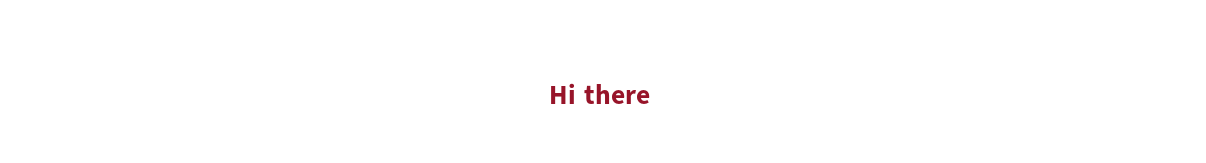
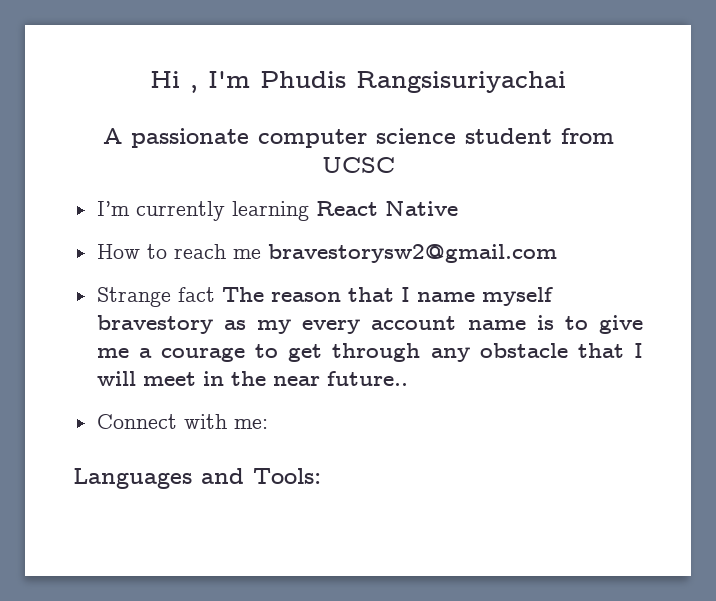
[583,84,650,104] there -> [190,71,566,93] [102,128,614,148] [321,157,395,173] [96,201,458,221] [96,244,557,263] [96,287,553,307] [96,315,643,334] [96,343,643,362] [96,371,408,386] [96,414,268,429] [73,468,321,489] , I'm Phudis Rangsisuriyachai // A passionate computer science student from UCSC // I’m currently learning React Native // How to reach me bravestorysw2@gmail.com // Strange fact The reason that I name myself bravestory as my every account name is to give me a courage to get through any obstacle that I will meet in the near future.. // Connect with me: // Languages and Tools:

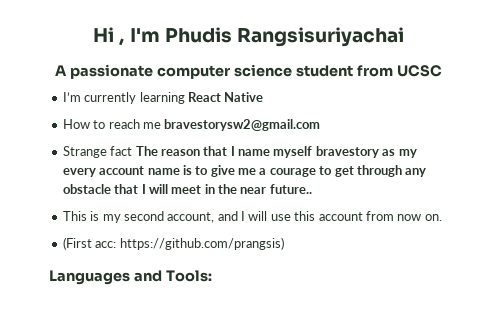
[96,414,268,429] Connect with me: -> [62,211,442,223] [62,237,284,250] This is my second account, and I will use this account from now on. // (First acc: https://github.com/prangsis)

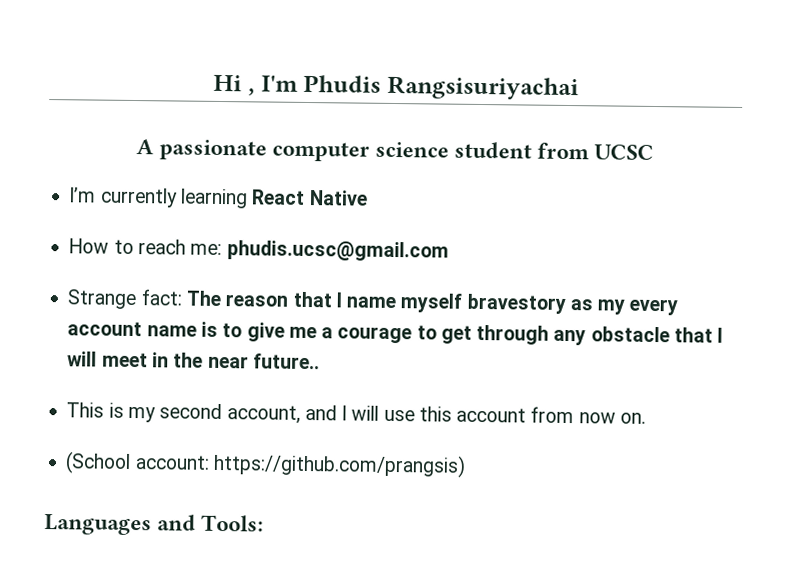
[142,119,321,131] me bravestorysw2@gmail.com -> [190,240,449,262] me: phudis.ucsc@gmail.com
[110,146,133,156] fact -> [140,289,183,306] fact:
[62,237,117,250] (First acc: -> [65,451,210,474] (School account:

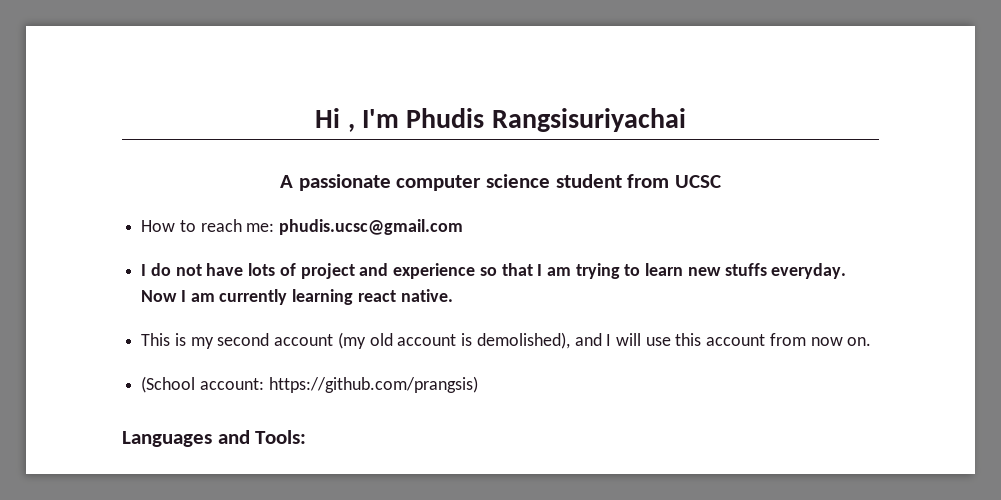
[69,187,368,209] // I’m currently learning React Native -> (721, 181) none
[67,289,679,316] [67,321,724,346] [67,351,320,370] [66,402,301,424] Strange fact: The reason that I name myself bravestory as my every account name is to give me a courage to get through any obstacle that I will meet in the near future.. // This is my second account, -> [141,263,847,279] [141,289,453,305] [141,332,570,349] I do not have lots of project and experience so that I am trying to learn new stuffs everyday. Now I am currently learning react native. // This is my second account (my old account is demolished),

